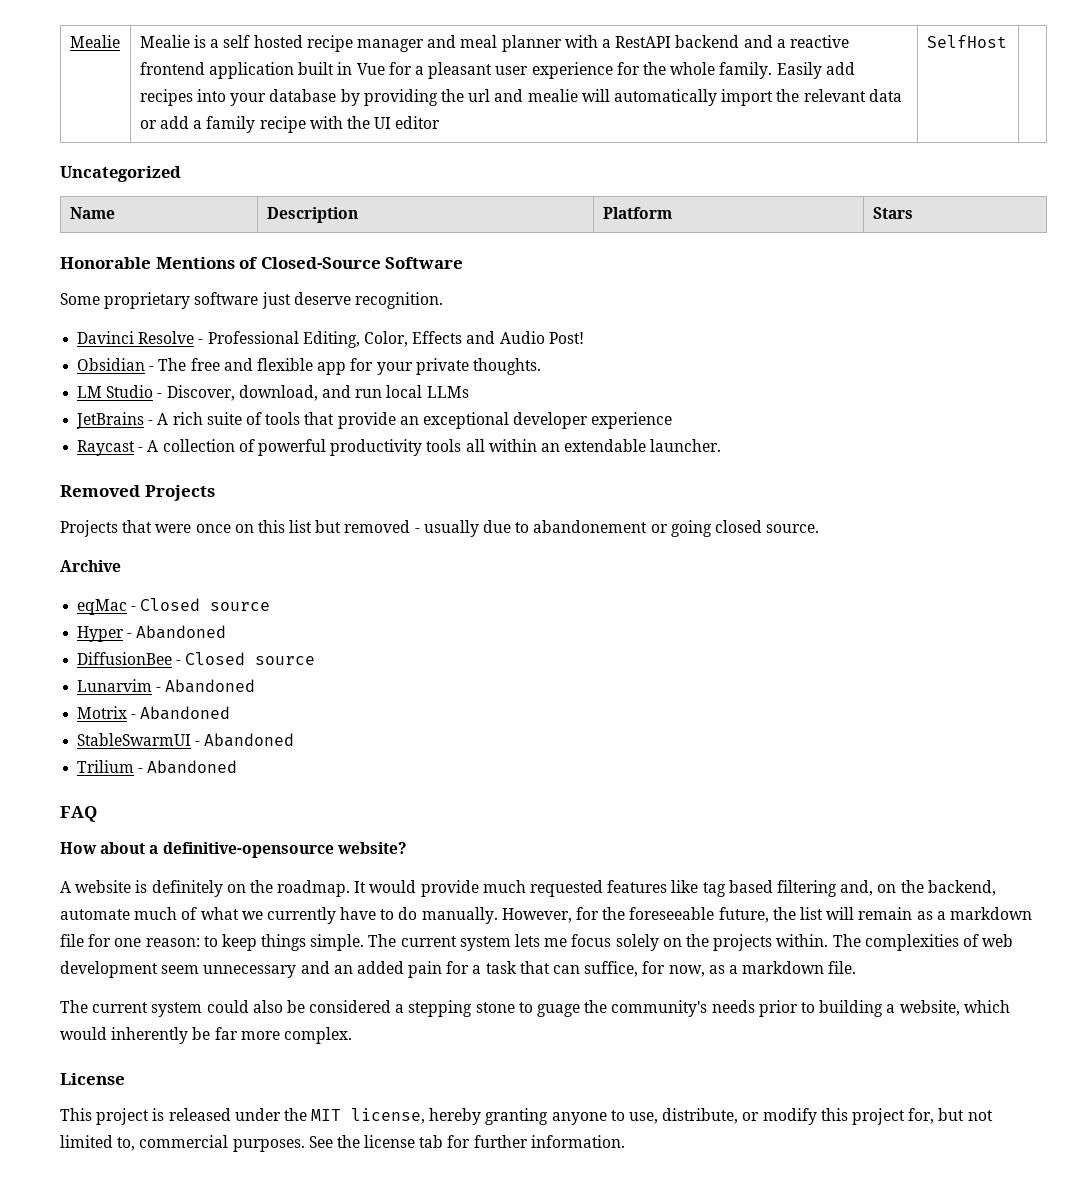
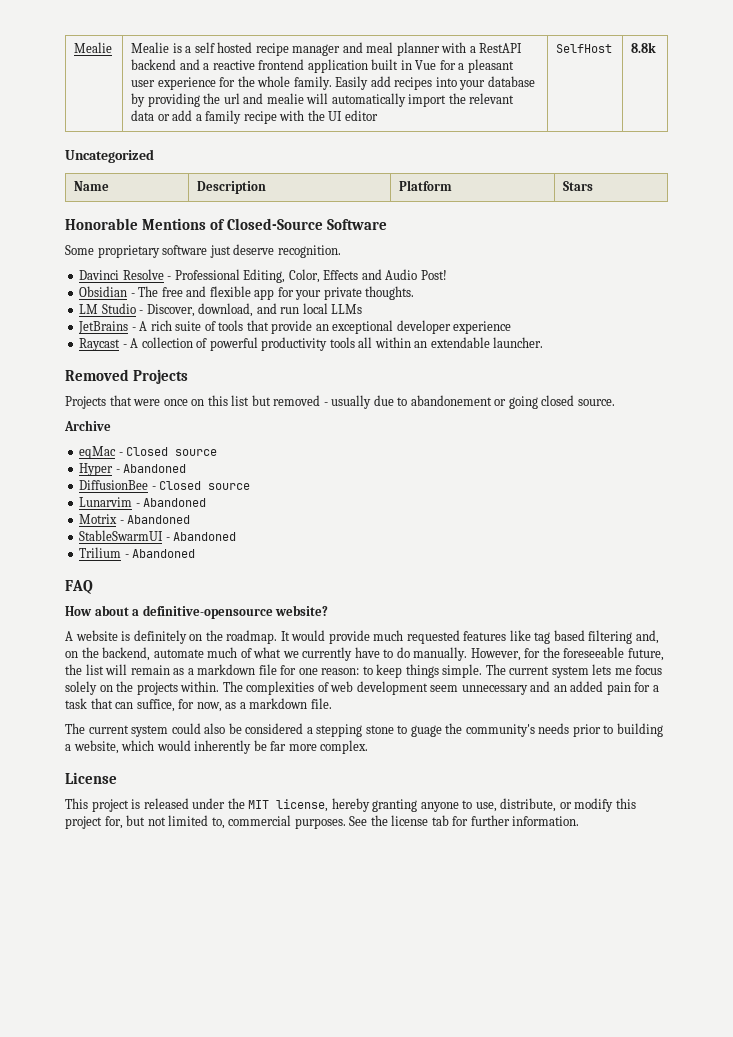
(1007, 41) none -> [631,42,657,53] 8.8k

